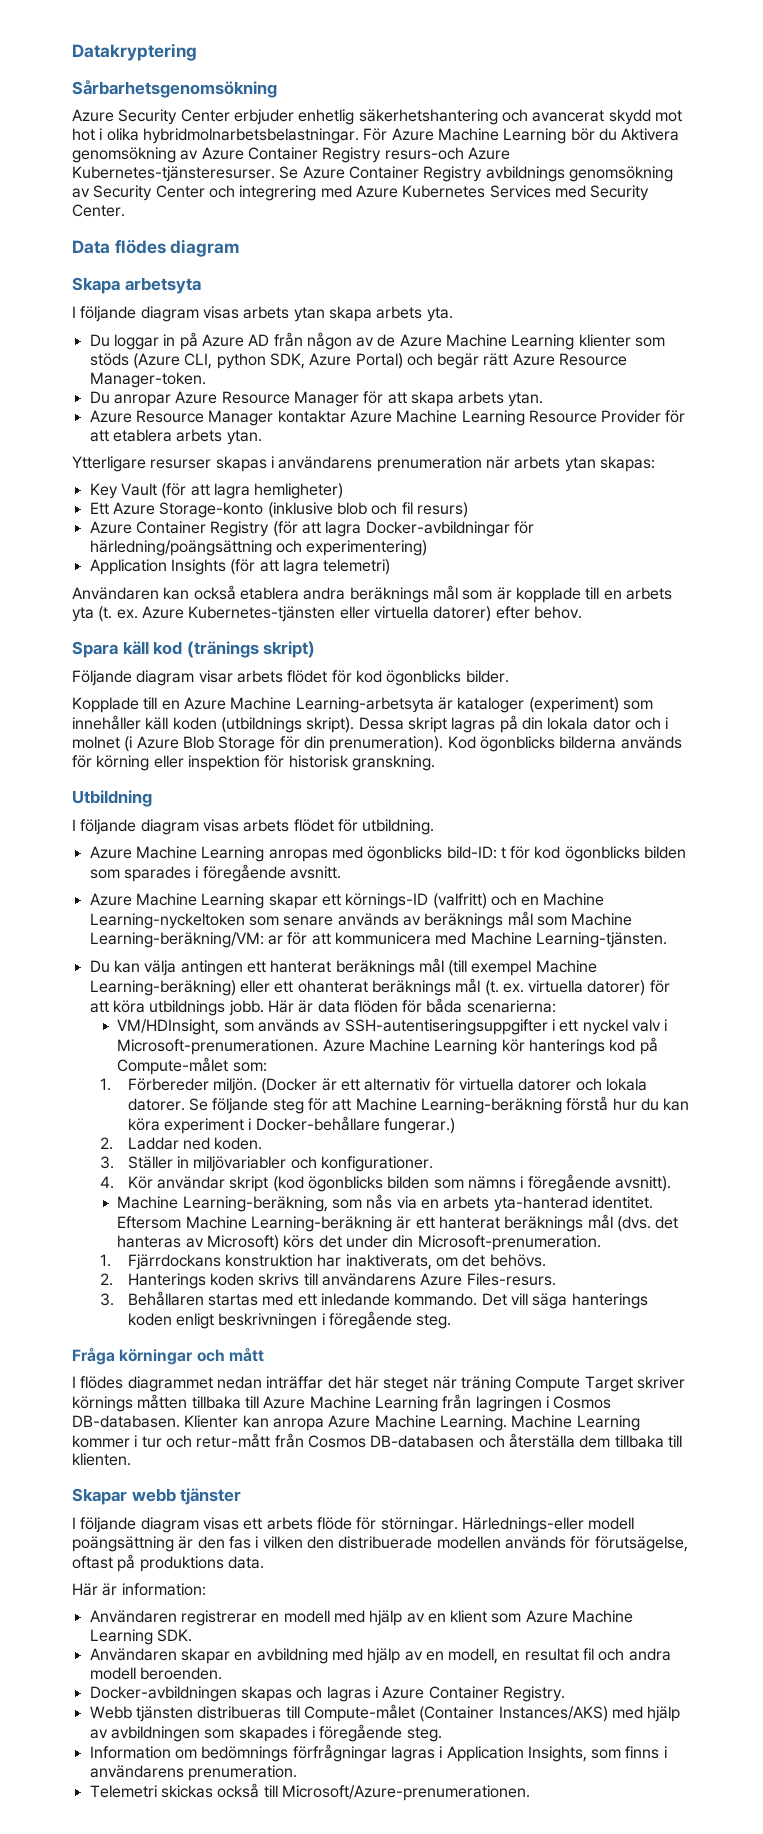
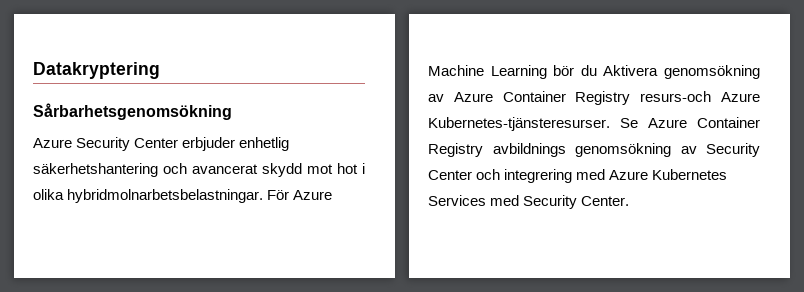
[72,239,240,257] [72,277,201,294] [72,306,453,322] [89,332,666,350] [89,353,628,369] [89,372,206,388] [89,391,544,407] [89,410,686,426] [89,429,262,445] [72,456,655,472] [89,483,344,499] [89,502,468,518] [89,521,534,537] [89,540,428,556] [89,559,391,575] [72,585,672,603] [72,606,582,622] [72,641,316,658] [72,670,509,686] [72,697,653,713] [72,715,669,733] [72,736,682,752] [72,755,435,771] [72,790,152,807] [72,819,435,835] [89,846,687,862] [89,864,341,882] [89,893,605,909] [89,911,633,929] [89,932,667,948] [89,958,597,976] [89,978,670,996] [89,998,556,1016] [117,1019,668,1035] [117,1037,658,1055] [117,1057,267,1075] [99,1078,647,1094] [127,1096,690,1114] [127,1116,455,1134] [99,1137,263,1150] [99,1156,433,1172] [99,1174,671,1192] [117,1194,653,1212] [117,1214,679,1232] [117,1235,601,1251] [99,1254,546,1270] [99,1273,556,1289] [99,1291,648,1309] [127,1311,452,1329] [72,1347,264,1365] [72,1376,685,1392] [72,1394,612,1412] [72,1415,640,1431] [72,1433,682,1448] [72,1453,131,1466] [72,1488,242,1505] [72,1517,635,1533] [72,1536,688,1552] [72,1554,264,1572] [72,1583,206,1596] [89,1610,634,1626] [89,1629,192,1645] [89,1648,671,1664] [89,1667,222,1680] [89,1686,565,1702] [89,1704,681,1722] [89,1724,442,1742] [89,1744,667,1762] [89,1765,297,1781] [89,1783,530,1801] // Data flödes diagram // Skapa arbetsyta // I följande diagram visas arbets ytan skapa arbets yta. // Du loggar in på Azure AD från någon av de Azure Machine Learning klienter som stöds (Azure CLI, python SDK, Azure Portal) och begär rätt Azure Resource Manager-token. // Du anropar Azure Resource Manager för att skapa arbets ytan. // Azure Resource Manager kontaktar Azure Machine Learning Resource Provider för att etablera arbets ytan. // Ytterligare resurser skapas i användarens prenumeration när arbets ytan skapas: // Key Vault (för att lagra hemligheter) // Ett Azure Storage-konto (inklusive blob och fil resurs) // Azure Container Registry (för att lagra Docker-avbildningar för härledning/poängsättning och experimentering) // Application Insights (för att lagra telemetri) // Användaren kan också etablera andra beräknings mål som är kopplade till en arbets yta (t. ex. Azure Kubernetes-tjänsten eller virtuella datorer) efter behov. // Spara käll kod (tränings skript) // Följande diagram visar arbets flödet för kod ögonblicks bilder. // Kopplade till en Azure Machine Learning-arbetsyta är kataloger (experiment) som innehåller käll koden (utbildnings skript). Dessa skript lagras på din lokala dator och i molnet (i Azure Blob Storage för din prenumeration). Kod ögonblicks bilderna används för körning eller inspektion för historisk granskning. // Utbildning // I följande diagram visas arbets flödet för utbildning. // Azure Machine Learning anropas med ögonblicks bild-ID: t för kod ögonblicks bilden som sparades i föregående avsnitt. // Azure Machine Learning skapar ett körnings-ID (valfritt) och en Machine Learning-nyckeltoken som senare används av beräknings mål som Machine Learning-beräkning/VM: ar för att kommunicera med Machine Learning-tjänsten. // Du kan välja antingen ett hanterat beräknings mål (till exempel Machine Learning-beräkning) eller ett ohanterat beräknings mål (t. ex. virtuella datorer) för att köra utbildnings jobb. Här är data flöden för båda scenarierna: // VM/HDInsight, som används av SSH-autentiseringsuppgifter i ett nyckel valv i Microsoft-prenumerationen. Azure Machine Learning kör hanterings kod på Compute-målet som: // 1. Förbereder miljön. (Docker är ett alternativ för virtuella datorer och lokala datorer. Se följande steg för att Machine Learning-beräkning förstå hur du kan köra experiment i Docker-behållare fungerar.) // 2. Laddar ned koden. // 3. Ställer in miljövariabler och konfigurationer. // 4. Kör användar skript (kod ögonblicks bilden som nämns i föregående avsnitt). // Machine Learning-beräkning, som nås via en arbets yta-hanterad identitet. Eftersom Machine Learning-beräkning är ett hanterat beräknings mål (dvs. det hanteras av Microsoft) körs det under din Microsoft-prenumeration. // 1. Fjärrdockans konstruktion har inaktiverats, om det behövs. // 2. Hanterings koden skrivs till användarens Azure Files-resurs. // 3. Behållaren startas med ett inledande kommando. Det vill säga hanterings koden enligt beskrivningen i föregående steg. // Fråga körningar och mått // I flödes diagrammet nedan inträffar det här steget när träning Compute Target skriver körnings måtten tillbaka till Azure Machine Learning från lagringen i Cosmos DB-databasen. Klienter kan anropa Azure Machine Learning. Machine Learning kommer i tur och retur-mått från Cosmos DB-databasen och återställa dem tillbaka till klienten. // Skapar webb tjänster // I följande diagram visas ett arbets flöde för störningar. Härlednings-eller modell poängsättning är den fas i vilken den distribuerade modellen används för förutsägelse, oftast på produktions data. // Här är information: // Användaren registrerar en modell med hjälp av en klient som Azure Machine Learning SDK. // Användaren skapar en avbildning med hjälp av en modell, en resultat fil och andra modell beroenden. // Docker-avbildningen skapas och lagras i Azure Container Registry. // Webb tjänsten distribueras till Compute-målet (Container Instances/AKS) med hjälp av avbildningen som skapades i föregående steg. // Information om bedömnings förfrågningar lagras i Application Insights, som finns i användarens prenumeration. // Telemetri skickas också till Microsoft/Azure-prenumerationen. -> (630, 201) none

